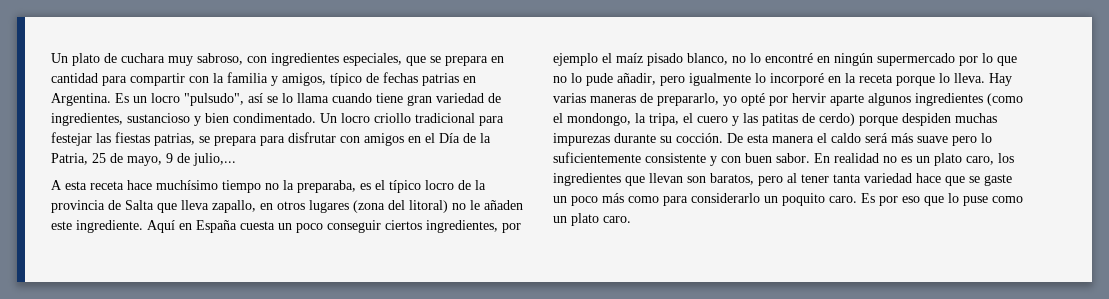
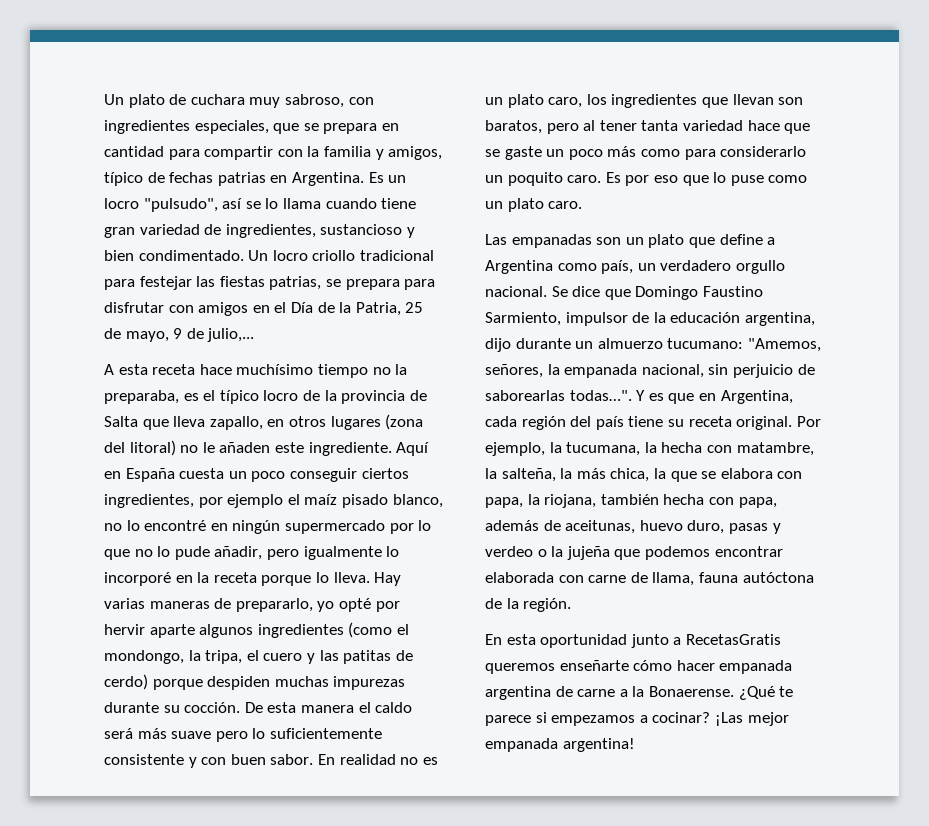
(631, 219) none -> [485,234,776,248] [485,260,785,274] [485,286,763,300] [485,312,815,326] [485,338,821,352] [485,364,815,378] [485,390,793,404] [485,416,821,430] [485,442,814,456] [485,468,803,482] [485,494,777,508] [485,520,781,534] [485,546,783,560] [485,572,814,586] [485,598,572,612] [485,634,781,648] [485,660,793,674] [485,686,794,700] [485,712,789,726] [485,738,635,752] // Las empanadas son un plato que define a Argentina como país, un verdadero orgullo nacional. Se dice que Domingo Faustino Sarmiento, impulsor de la educación argentina, dijo durante un almuerzo tucumano: "Amemos, señores, la empanada nacional, sin perjuicio de saborearlas todas…". Y es que en Argentina, cada región del país tiene su receta original. Por ejemplo, la tucumana, la hecha con matambre, la salteña, la más chica, la que se elabora con papa, la riojana, también hecha con papa, además de aceitunas, huevo duro, pasas y verdeo o la jujeña que podemos encontrar elaborada con carne de llama, fauna autóctona de la región. // En esta oportunidad junto a RecetasGratis queremos enseñarte cómo hacer empanada argentina de carne a la Bonaerense. ¿Qué te parece si empezamos a cocinar? ¡Las mejor empanada argentina!

